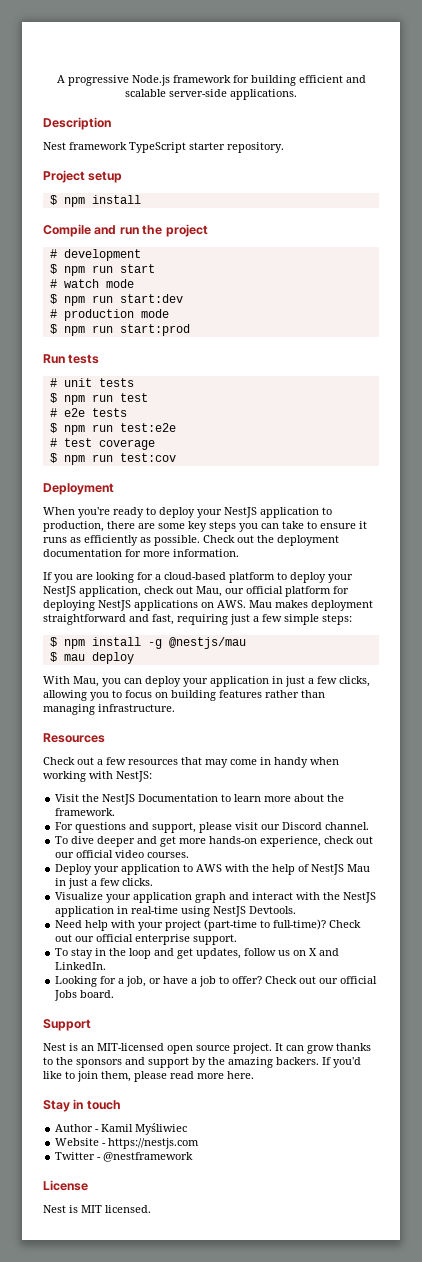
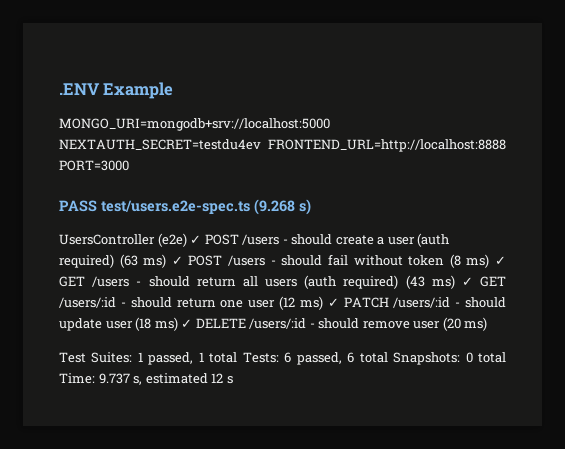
[56,75,366,86] [125,89,297,100] [43,117,111,130] [43,142,284,153] [43,170,123,183] [49,195,141,207] [43,224,208,237] [49,249,141,261] [49,264,155,276] [49,279,134,288] [49,294,183,306] [49,309,169,321] [49,324,190,336] [43,354,100,364] [49,378,134,387] [49,393,148,405] [49,408,127,417] [49,423,176,435] [49,438,155,450] [49,453,176,465] [43,483,114,495] [43,507,332,518] [43,521,367,532] [43,535,339,546] [43,549,239,557] [43,572,353,583] [43,586,349,597] [43,600,373,611] [43,614,352,625] [49,637,246,649] [49,652,134,664] [43,676,370,687] [43,690,325,701] [43,704,175,715] [43,733,105,743] [43,757,339,768] [43,771,152,782] [55,794,345,805] [55,808,116,816] [55,822,370,833] [55,836,374,847] [55,850,190,858] [55,864,371,875] [55,878,154,889] [55,892,377,903] [55,906,297,917] [55,919,362,931] [55,934,238,945] [55,948,340,959] [55,962,107,970] [55,976,378,987] [54,990,115,1001] [43,1019,91,1031] [43,1043,371,1054] [43,1057,361,1068] [43,1071,254,1082] [43,1099,121,1112] [55,1123,188,1135] [55,1138,200,1149] [55,1152,194,1162] [43,1180,88,1191] [43,1205,151,1213] A progressive Node.js framework for building efficient and scalable server-side applications. // Description // Nest framework TypeScript starter repository. // Project setup // $ npm install // Compile and run the project // # development // $ npm run start // # watch mode // $ npm run start:dev // # production mode // $ npm run start:prod // Run tests // # unit tests // $ npm run test // # e2e tests // $ npm run test:e2e // # test coverage // $ npm run test:cov // Deployment // When you're ready to deploy your NestJS application to production, there are some key steps you can take to ensure it runs as efficiently as possible. Check out the deployment documentation for more information. // If you are looking for a cloud-based platform to deploy your NestJS application, check out Mau, our official platform for deploying NestJS applications on AWS. Mau makes deployment straightforward and fast, requiring just a few simple steps: // $ npm install -g @nestjs/mau // $ mau deploy // With Mau, you can deploy your application in just a few clicks, allowing you to focus on building features rather than managing infrastructure. // Resources // Check out a few resources that may come in handy when working with NestJS: // Visit the NestJS Documentation to learn more about the framework. // For questions and support, please visit our Discord channel. // To dive deeper and get more hands-on experience, check out our official video courses. // Deploy your application to AWS with the help of NestJS Mau in just a few clicks. // Visualize your application graph and interact with the NestJS application in real-time using NestJS Devtools. // Need help with your project (part-time to full-time)? Check out our official enterprise support. // To stay in the loop and get updates, follow us on X and LinkedIn. // Looking for a job, or have a job to offer? Check out our official Jobs board. // Support // Nest is an MIT-licensed open source project. It can grow thanks to the sponsors and support by the amazing backers. If you'd like to join them, please read more here. // Stay in touch // Author - Kamil Myśliwiec // Website - https://nestjs.com // Twitter - @nestframework // License // Nest is MIT licensed. -> [59,82,174,99] [59,118,330,131] [59,139,506,152] [59,160,129,171] [59,199,311,215] [59,233,450,247] [59,254,507,268] [59,275,507,289] [59,296,506,310] [59,317,488,331] [59,352,506,365] [59,373,233,385] .ENV Example // MONGO_URI=mongodb+srv://localhost:5000 NEXTAUTH_SECRET=testdu4ev FRONTEND_URL=http://localhost:8888 PORT=3000 // PASS test/users.e2e-spec.ts (9.268 s) // UsersController (e2e) ✓ POST /users - should create a user (auth required) (63 ms) ✓ POST /users - should fail without token (8 ms) ✓ GET /users - should return all users (auth required) (43 ms) ✓ GET /users/:id - should return one user (12 ms) ✓ PATCH /users/:id - should update user (18 ms) ✓ DELETE /users/:id - should remove user (20 ms) // Test Suites: 1 passed, 1 total Tests: 6 passed, 6 total Snapshots: 0 total Time: 9.737 s, estimated 12 s

